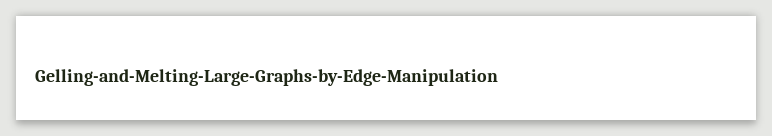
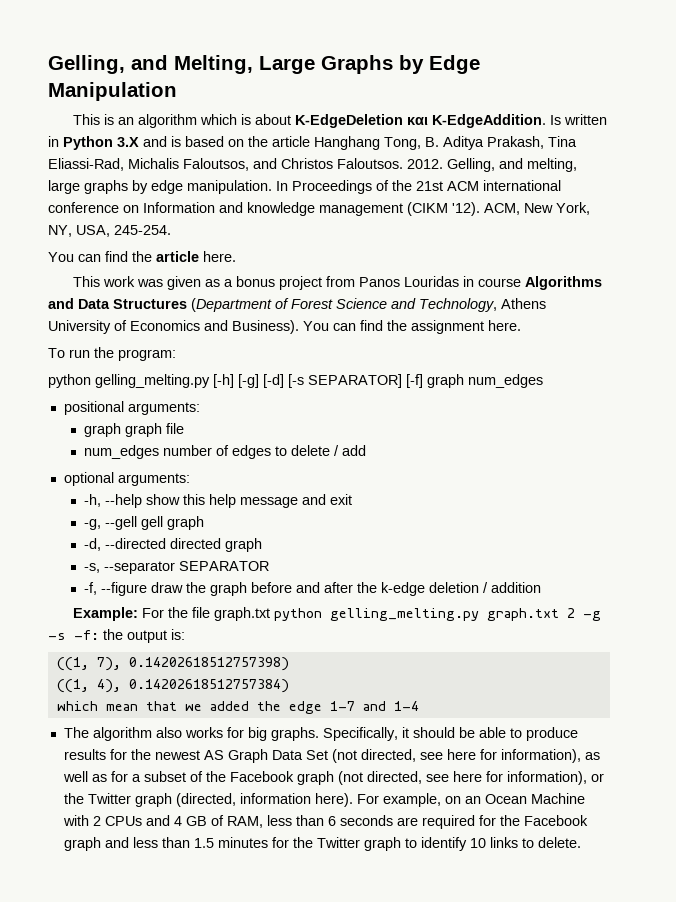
[35,69,498,86] Gelling-and-Melting-Large-Graphs-by-Edge-Manipulation -> [48,55,480,74] [48,82,177,101] [73,114,608,128] [48,136,577,150] [48,158,577,172] [48,180,561,194] [48,202,590,216] [48,225,171,237] [48,251,236,262] [73,276,603,290] [48,298,546,312] [48,320,521,334] [48,347,176,361] [48,374,543,388] [63,401,200,415] [84,423,185,437] [84,445,367,459] [63,472,190,486] [84,494,353,508] [84,516,205,530] [84,538,263,552] [84,561,270,574] [84,582,542,596] [73,607,602,621] [48,629,185,643] [56,657,289,671] [56,679,289,693] [56,701,419,714] [63,727,578,741] [63,749,600,763] [62,771,604,785] [63,793,585,807] [62,815,588,829] [63,837,581,851] Gelling, and Melting, Large Graphs by Edge Manipulation // This is an algorithm which is about K-EdgeDeletion και K-EdgeAddition. Is written in Python 3.X and is based on the article Hanghang Tong, B. Aditya Prakash, Tina Eliassi-Rad, Michalis Faloutsos, and Christos Faloutsos. 2012. Gelling, and melting, large graphs by edge manipulation. In Proceedings of the 21st ACM international conference on Information and knowledge management (CIKM '12). ACM, New York, NY, USA, 245-254. // You can find the article here. // This work was given as a bonus project from Panos Louridas in course Algorithms and Data Structures (Department of Forest Science and Technology, Athens University of Economics and Business). You can find the assignment here. // To run the program: // python gelling_melting.py [-h] [-g] [-d] [-s SEPARATOR] [-f] graph num_edges // positional arguments: // graph graph file // num_edges number of edges to delete / add // optional arguments: // -h, --help show this help message and exit // -g, --gell gell graph // -d, --directed directed graph // -s, --separator SEPARATOR // -f, --figure draw the graph before and after the k-edge deletion / addition // Example: For the file graph.txt python gelling_melting.py graph.txt 2 -g -s -f: the output is: // ((1, 7), 0.14202618512757398) // ((1, 4), 0.14202618512757384) // which mean that we added the edge 1-7 and 1-4 // The algorithm also works for big graphs. Specifically, it should be able to produce results for the newest AS Graph Data Set (not directed, see here for information), as well as for a subset of the Facebook graph (not directed, see here for information), or the Twitter graph (directed, information here). For example, on an Ocean Machine with 2 CPUs and 4 GB of RAM, less than 6 seconds are required for the Facebook graph and less than 1.5 minutes for the Twitter graph to identify 10 links to delete.

